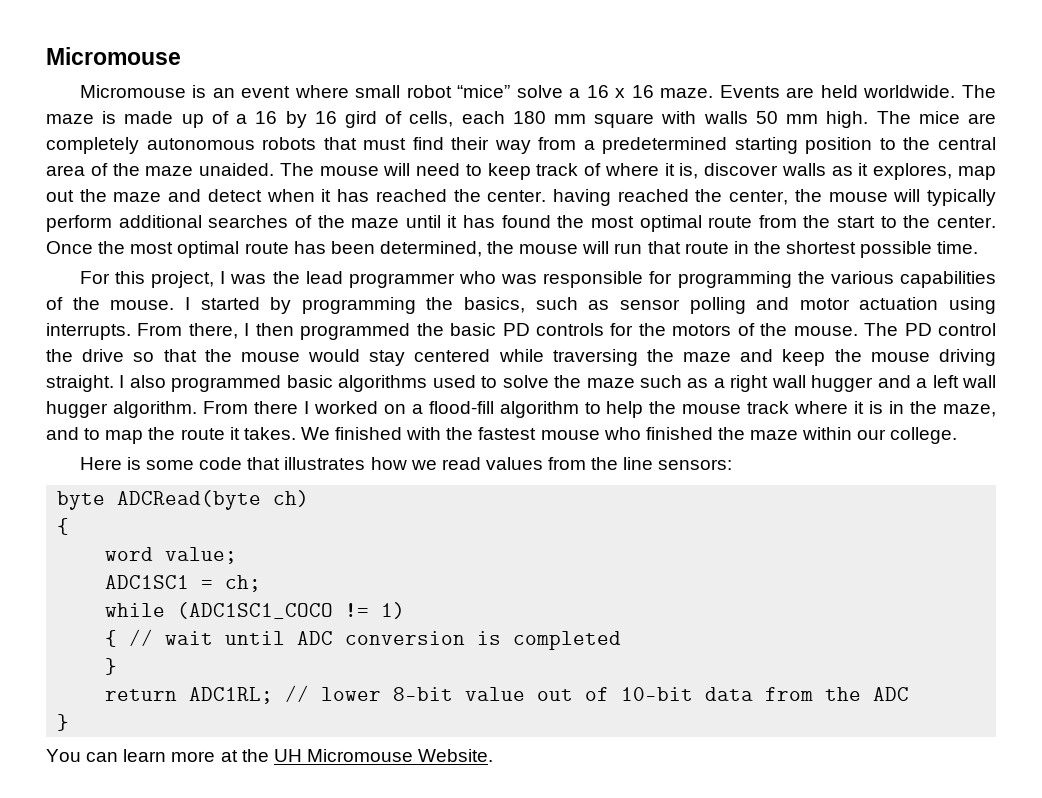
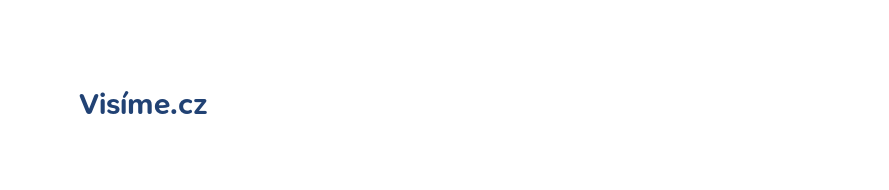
[46,47,181,65] [79,85,997,98] [46,111,997,128] [46,137,996,154] [46,163,997,180] [46,189,996,206] [46,215,997,232] [46,241,979,258] [79,271,996,288] [46,297,996,314] [46,323,997,340] [46,349,996,366] [46,375,997,392] [46,401,997,418] [46,427,958,444] [79,457,733,470] [57,490,310,510] [57,518,70,535] [105,547,238,564] [105,575,262,592] [105,602,406,619] [105,629,622,650] [105,658,118,675] [105,685,910,704] [57,714,70,731] [46,749,494,762] Micromouse // Micromouse is an event where small robot “mice” solve a 16 x 16 maze. Events are held worldwide. The maze is made up of a 16 by 16 gird of cells, each 180 mm square with walls 50 mm high. The mice are completely autonomous robots that must find their way from a predetermined starting position to the central area of the maze unaided. The mouse will need to keep track of where it is, discover walls as it explores, map out the maze and detect when it has reached the center. having reached the center, the mouse will typically perform additional searches of the maze until it has found the most optimal route from the start to the center. Once the most optimal route has been determined, the mouse will run that route in the shortest possible time. // For this project, I was the lead programmer who was responsible for programming the various capabilities of the mouse. I started by programming the basics, such as sensor polling and motor actuation using interrupts. From there, I then programmed the basic PD controls for the motors of the mouse. The PD control the drive so that the mouse would stay centered while traversing the maze and keep the mouse driving straight. I also programmed basic algorithms used to solve the maze such as a right wall hugger and a left wall hugger algorithm. From there I worked on a flood-fill algorithm to help the mouse track where it is in the maze, and to map the route it takes. We finished with the fastest mouse who finished the maze within our college. // Here is some code that illustrates how we read values from the line sensors: // byte ADCRead(byte ch) // { // word value; // ADC1SC1 = ch; // while (ADC1SC1_COCO != 1) // { // wait until ADC conversion is completed // } // return ADC1RL; // lower 8-bit value out of 10-bit data from the ADC // } // You can learn more at the UH Micromouse Website. -> [79,89,207,115] Visíme.cz

